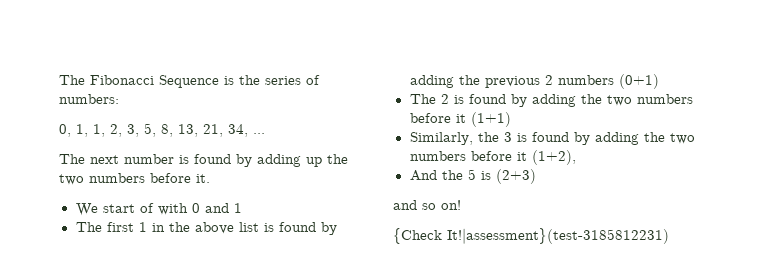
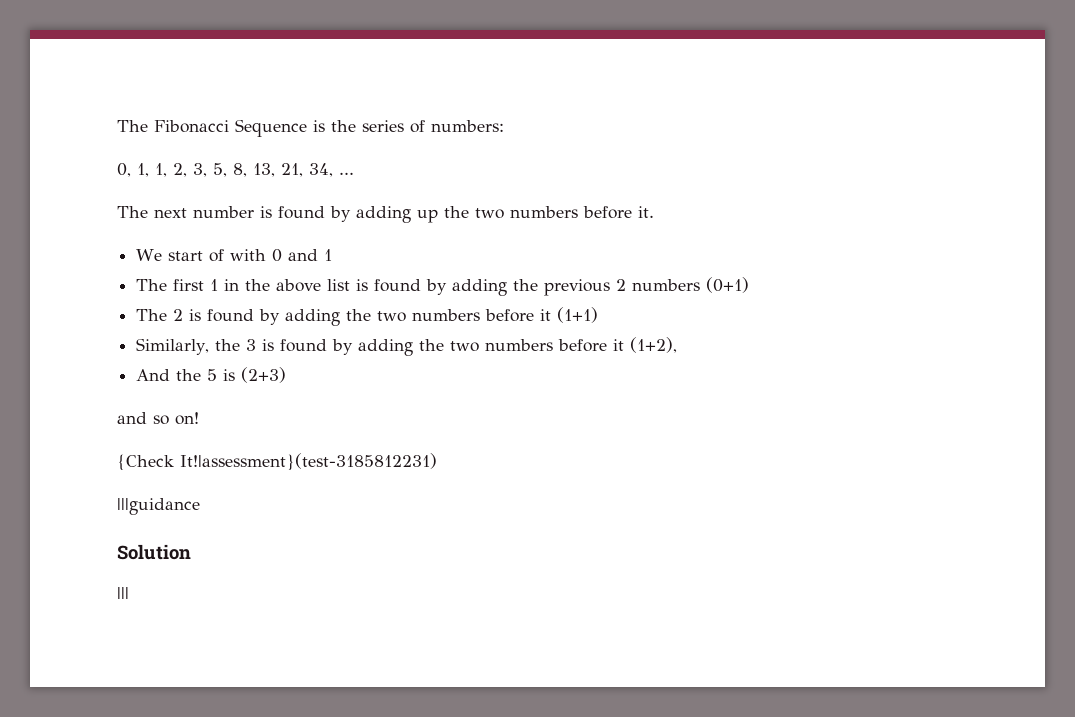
(669, 236) none -> [117,498,200,515] [117,544,191,560] [117,587,129,599] // |||guidance // Solution // |||

